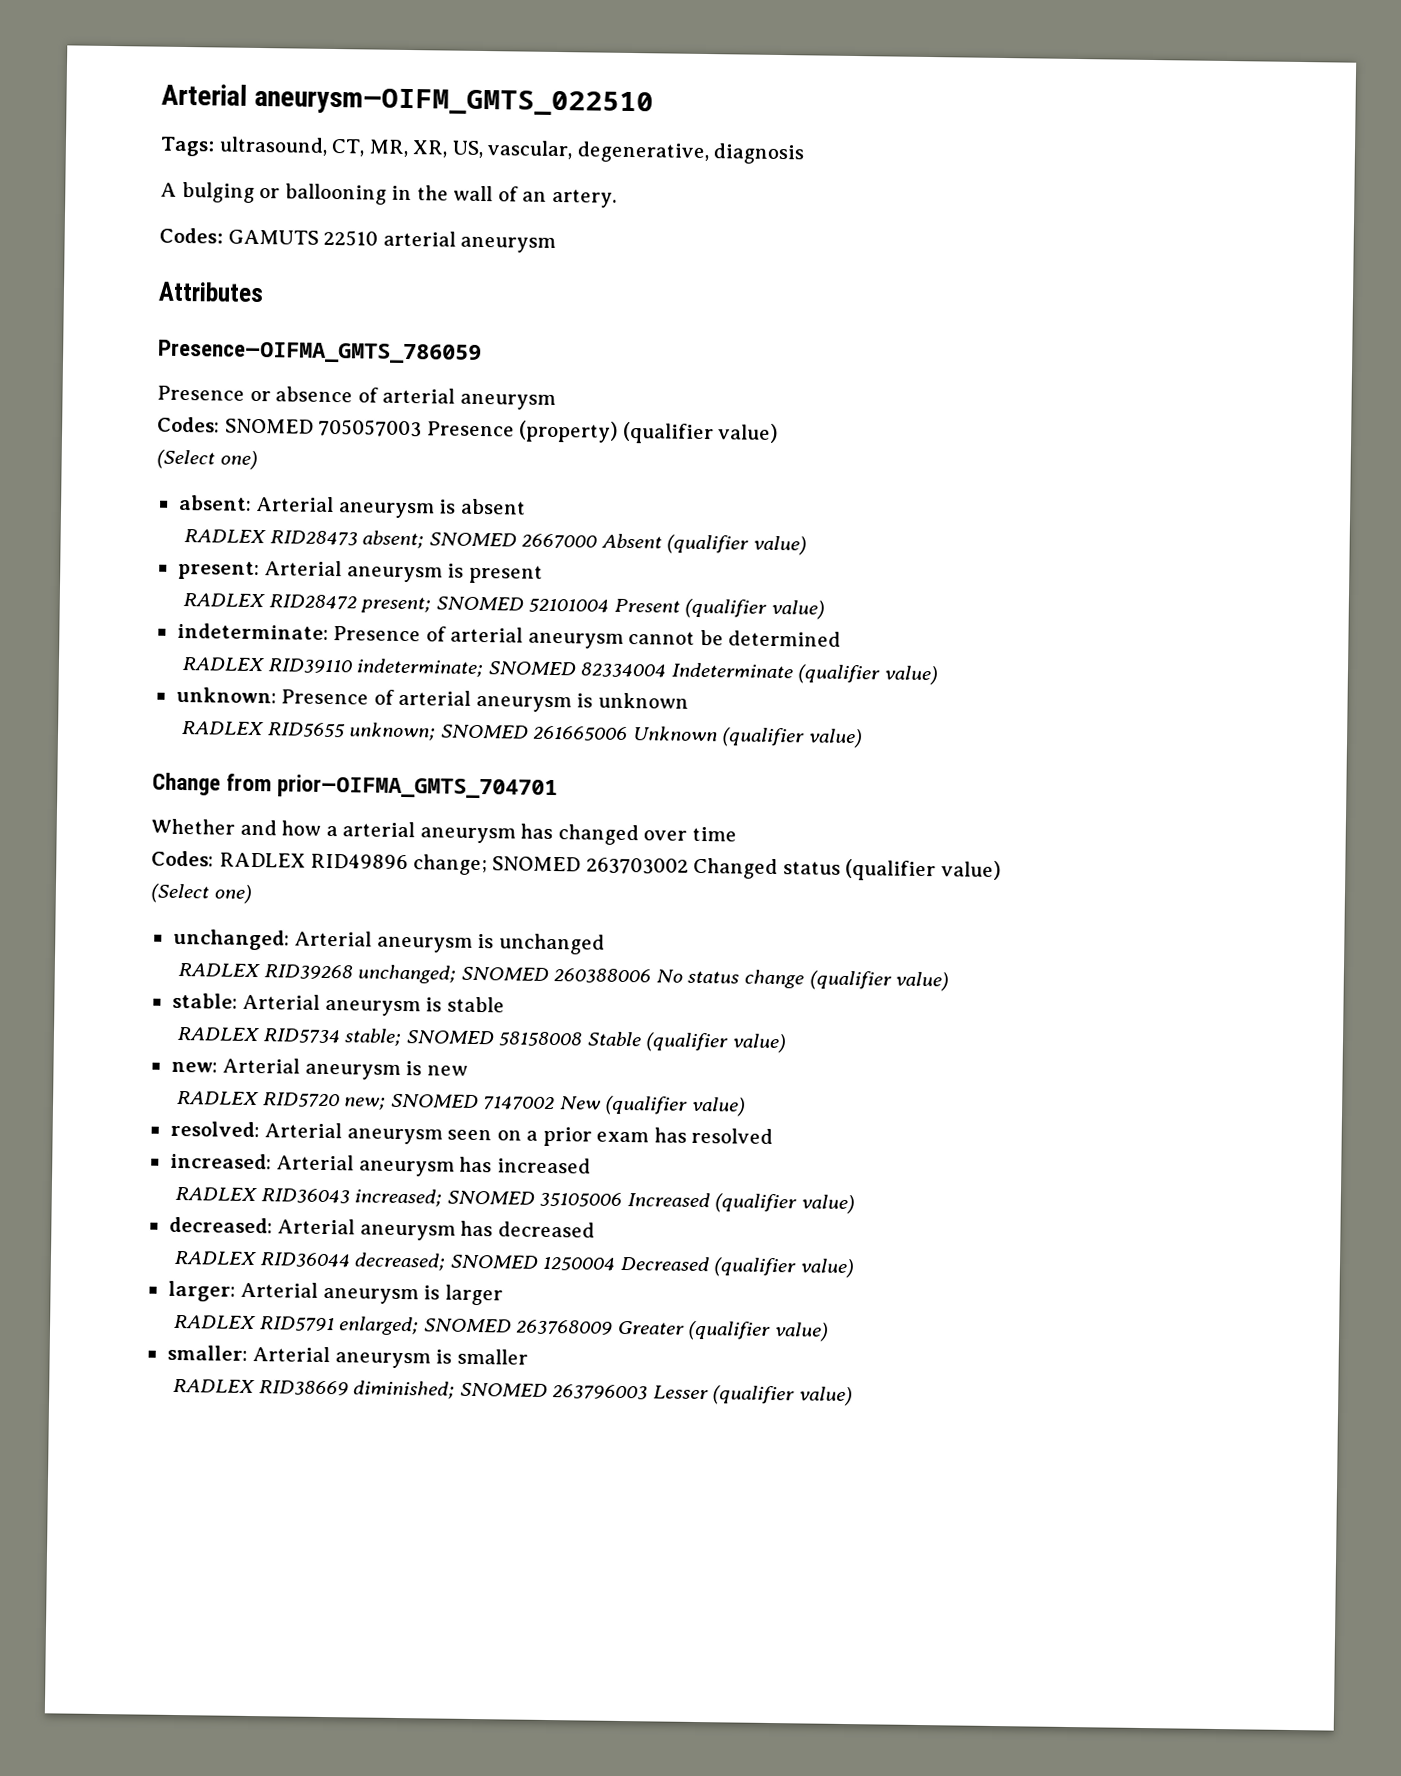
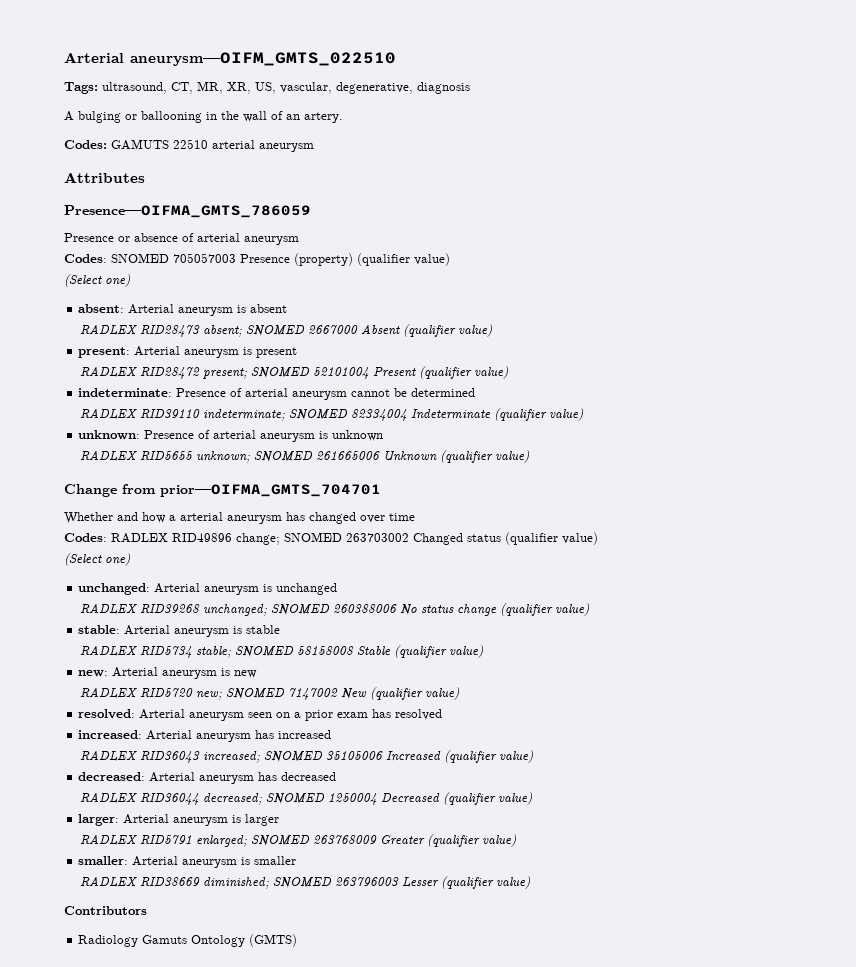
(853, 1396) none -> [64,906,147,915] [78,934,298,947] // Contributors // Radiology Gamuts Ontology (GMTS)

